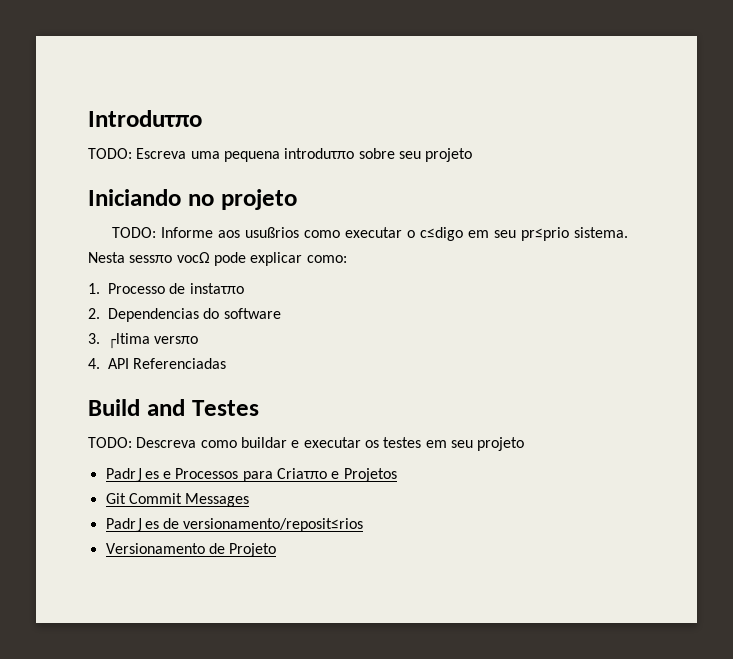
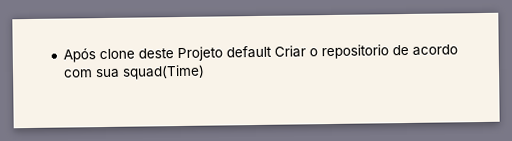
[88,110,202,127] [88,148,473,162] [88,189,297,210] [112,227,628,241] [88,252,347,266] [88,283,244,294] [88,308,281,322] [88,333,199,349] [88,358,227,369] [88,399,259,416] [88,437,525,451] [105,468,397,482] [105,493,250,507] [105,518,364,532] [105,543,277,557] Introduτπo // TODO: Escreva uma pequena introduτπo sobre seu projeto // Iniciando no projeto // TODO: Informe aos usußrios como executar o c≤digo em seu pr≤prio sistema. Nesta sessπo vocΩ pode explicar como: // 1. Processo de instaτπo // 2. Dependencias do software // 3. ┌ltima versπo // 4. API Referenciadas // Build and Testes // TODO: Descreva como buildar e executar os testes em seu projeto // Padr⌡es e Processos para Criaτπo e Projetos // Git Commit Messages // Padr⌡es de versionamento/reposit≤rios // Versionamento de Projeto -> [62,44,458,63] [62,64,205,80] Após clone deste Projeto default Criar o repositorio de acordo com sua squad(Time)

